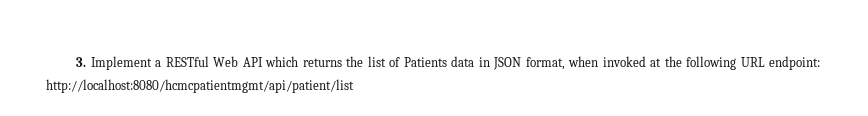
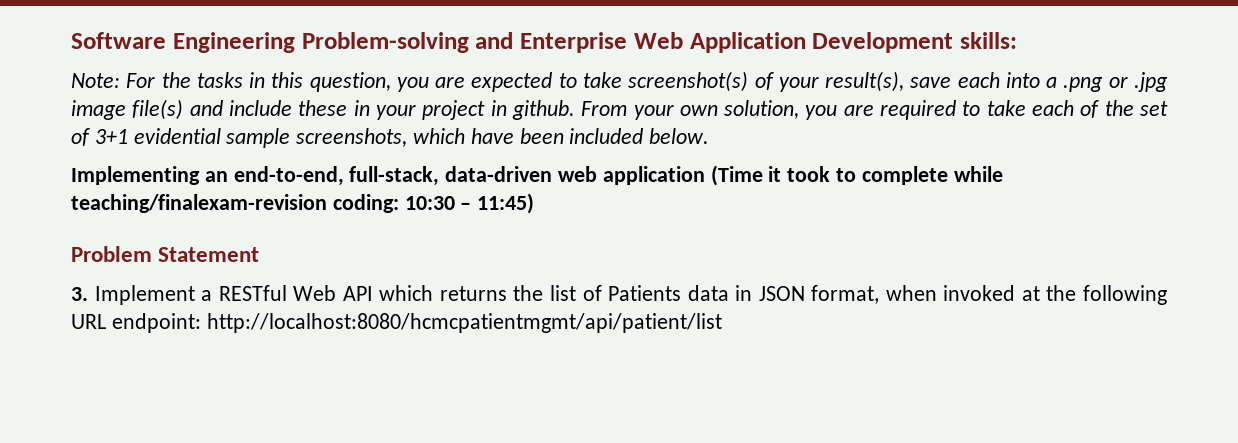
(76, 62) none -> [71,32,1017,53] [71,71,1168,92] [71,99,1169,120] [71,128,710,148] [71,165,1003,186] [71,193,535,214] [71,246,260,262] Software Engineering Problem-solving and Enterprise Web Application Development skills: // Note: For the tasks in this question, you are expected to take screenshot(s) of your result(s), save each into a .png or .jpg image file(s) and include these in your project in github. From your own solution, you are required to take each of the set of 3+1 evidential sample screenshots, which have been included below. // Implementing an end-to-end, full-stack, data-driven web application (Time it took to complete while teaching/finalexam-revision coding: 10:30 – 11:45) // Problem Statement //

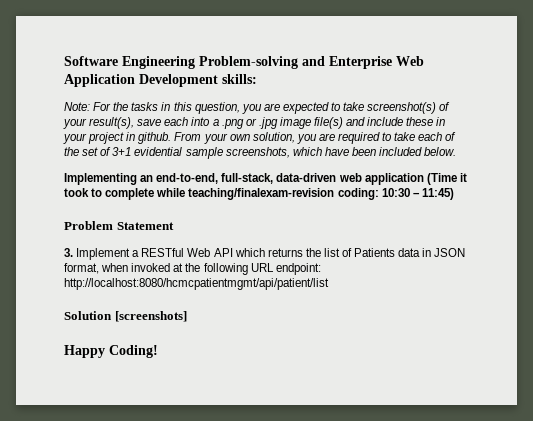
(722, 323) none -> [64,311,187,322] [64,345,158,358] // Solution [screenshots] // Happy Coding!

